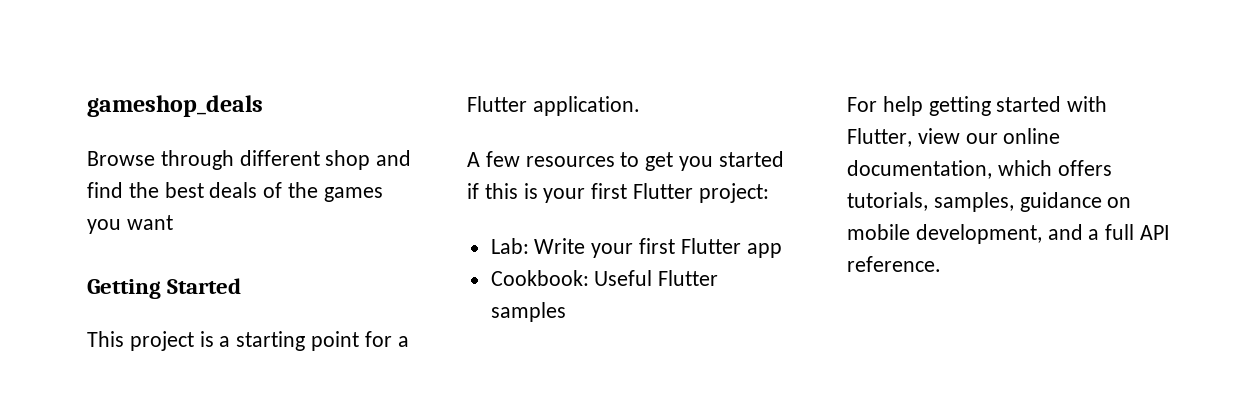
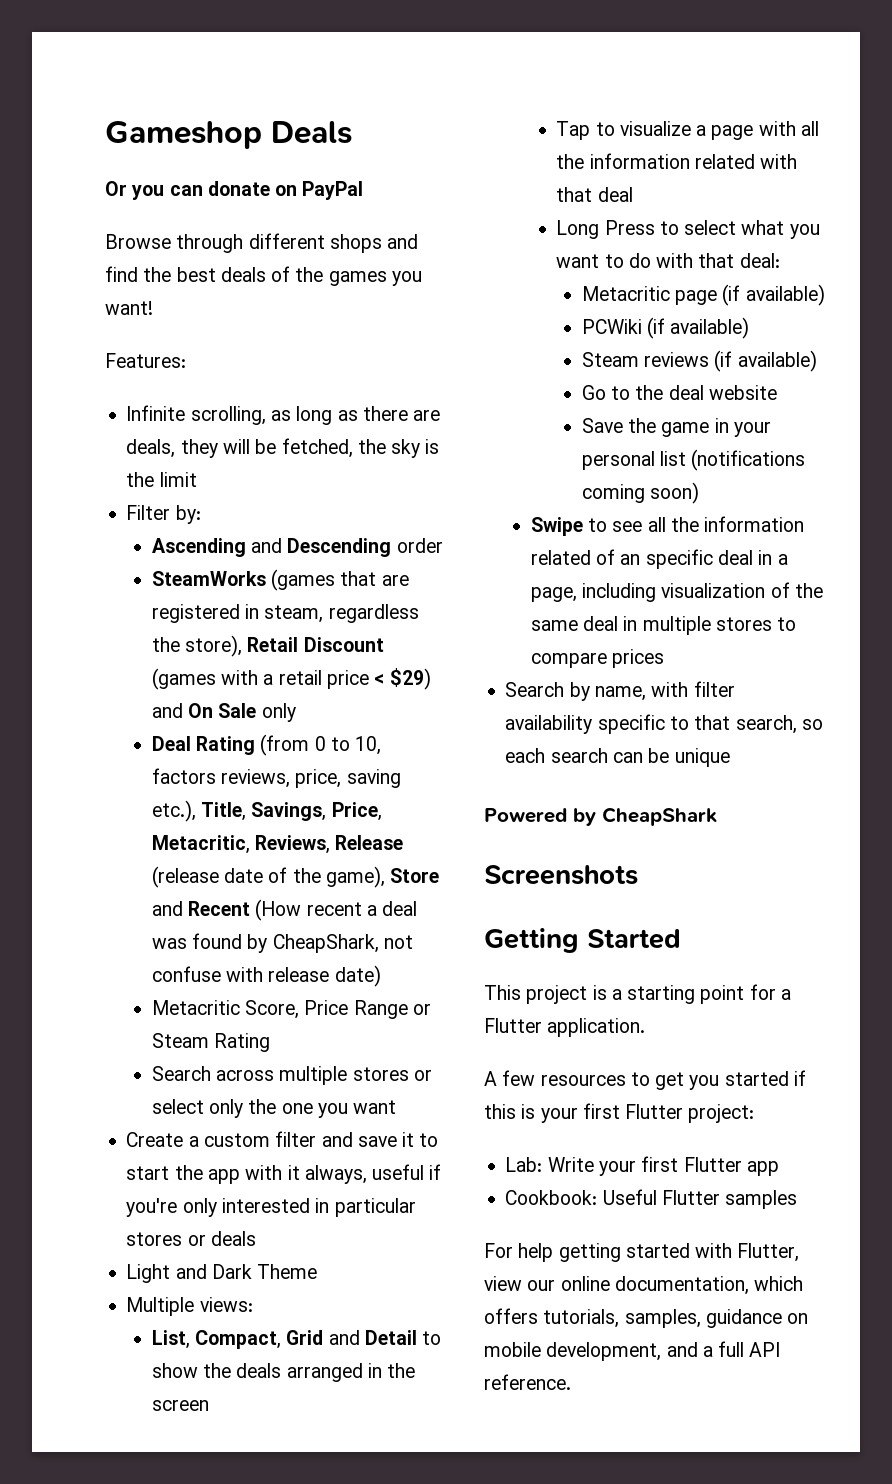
[87,95,263,117] gameshop_deals -> [105,121,352,149] [105,181,364,200] Gameshop Deals // Or you can donate on PayPal
[325,150,371,170] shop -> [329,234,382,253] shops
[126,215,173,230] want -> [105,301,153,315] [105,353,186,368] [126,405,441,425] [126,438,440,458] [126,472,197,487] [126,505,201,524] [151,538,443,557] [151,569,409,591] [151,604,419,623] [151,635,384,657] [151,668,431,690] [151,703,296,722] [151,734,382,756] [151,768,401,788] [151,800,382,822] [151,835,404,854] [151,866,440,888] [151,899,418,921] [151,933,413,953] [151,965,381,987] [151,1000,431,1019] [151,1033,271,1052] [151,1066,432,1085] [151,1099,397,1118] [126,1131,439,1147] [126,1164,442,1184] [126,1198,416,1217] [126,1231,256,1246] [126,1264,318,1283] [126,1297,253,1316] [151,1330,442,1349] [151,1363,416,1382] [151,1400,209,1411] [556,121,819,140] [556,153,798,169] [556,187,633,202] [556,220,820,239] [556,253,780,268] [581,284,825,306] [581,317,750,339] [581,350,817,372] [581,385,777,400] [581,418,771,437] [581,449,806,471] [581,482,700,504] [530,516,805,536] [530,549,788,569] [530,582,823,602] [530,616,797,635] [530,649,665,668] [505,681,735,701] [505,714,823,734] [505,748,730,767] [484,807,717,826] [484,865,638,885] want! // Features: // Infinite scrolling, as long as there are deals, they will be fetched, the sky is the limit // Filter by: // Ascending and Descending order // SteamWorks (games that are registered in steam, regardless the store), Retail Discount (games with a retail price < $29) and On Sale only // Deal Rating (from 0 to 10, factors reviews, price, saving etc.), Title, Savings, Price, Metacritic, Reviews, Release (release date of the game), Store and Recent (How recent a deal was found by CheapShark, not confuse with release date) // Metacritic Score, Price Range or Steam Rating // Search across multiple stores or select only the one you want // Create a custom filter and save it to start the app with it always, useful if you're only interested in particular stores or deals // Light and Dark Theme // Multiple views: // List, Compact, Grid and Detail to show the deals arranged in the screen // Tap to visualize a page with all the information related with that deal // Long Press to select what you want to do with that deal: // Metacritic page (if available) // PCWiki (if available) // Steam reviews (if available) // Go to the deal website // Save the game in your personal list (notifications coming soon) // Swipe to see all the information related of an specific deal in a page, including visualization of the same deal in multiple stores to compare prices // Search by name, with filter availability specific to that search, so each search can be unique // Powered by CheapShark // Screenshots

